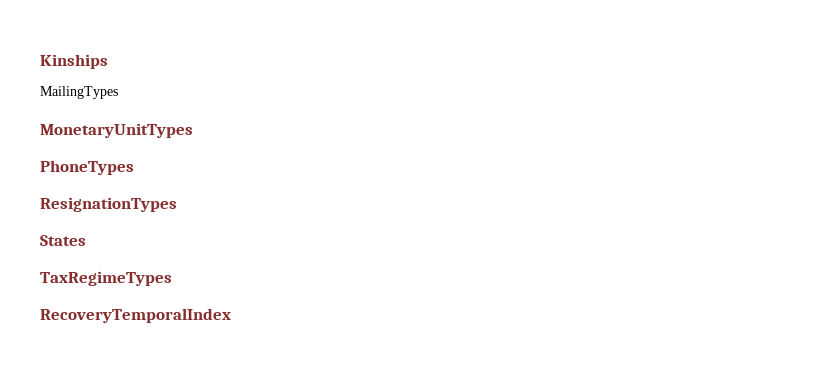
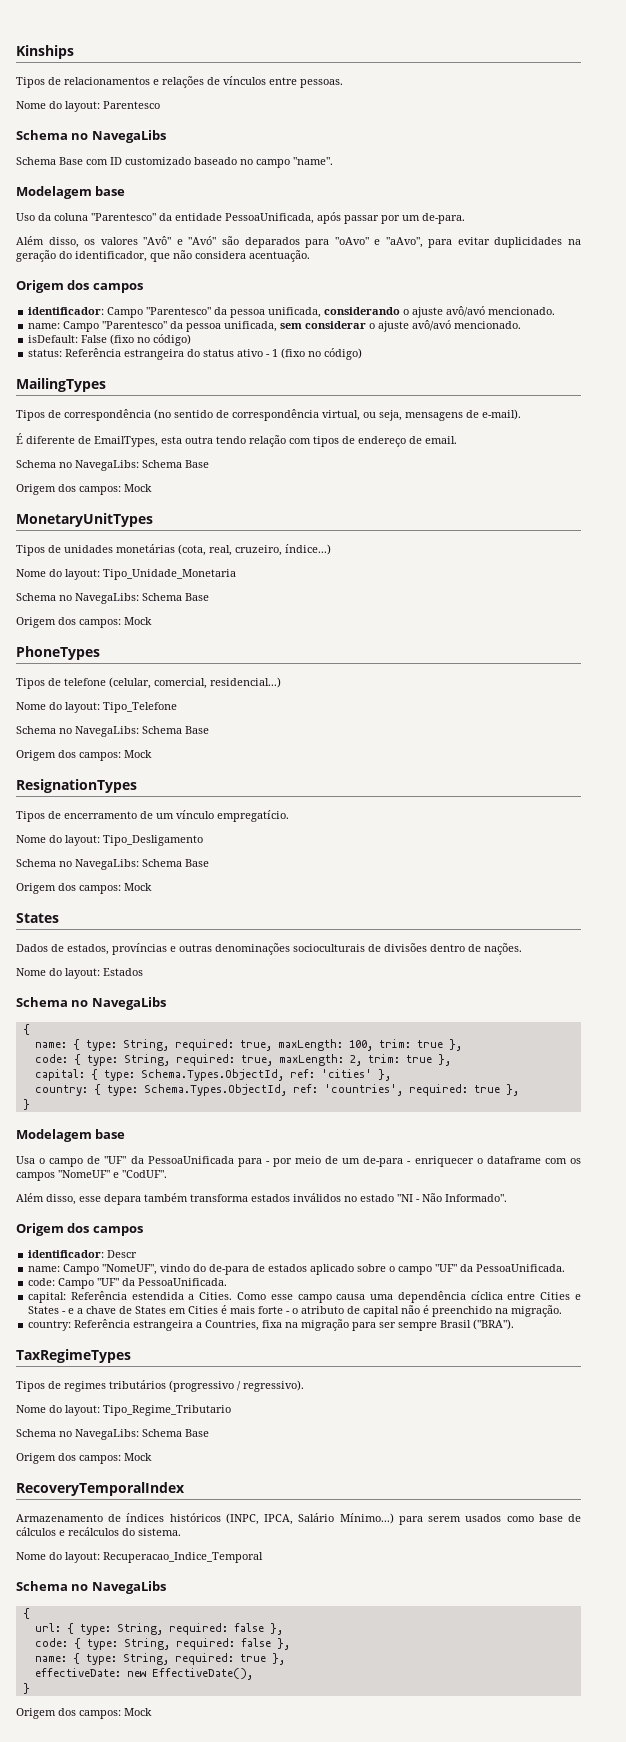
[40,86,118,99] [40,123,193,138] [40,160,134,175] [40,197,177,212] [40,235,86,246] [40,271,172,286] [40,308,231,323] MailingTypes // MonetaryUnitTypes // PhoneTypes // ResignationTypes // States // TaxRegimeTypes // RecoveryTemporalIndex -> [16,76,343,88] [16,101,160,112] [16,130,166,143] [16,157,333,168] [16,186,126,199] [16,212,465,224] [16,236,581,248] [16,250,310,262] [16,280,143,293] [28,306,556,318] [28,320,522,332] [28,334,192,346] [28,348,363,360] [16,378,106,392] [16,409,521,421] [16,433,457,447] [16,460,209,471] [16,484,152,495] [16,513,153,527] [16,544,331,556] [16,569,236,580] [16,593,209,604] [16,617,152,628] [16,646,100,660] [16,677,281,689] [16,702,177,713] [16,726,209,737] [16,750,152,761] [16,779,137,793] [16,810,289,822] [16,835,203,846] [16,859,209,870] [16,883,152,894] [16,913,59,923] [16,943,522,955] [16,968,143,979] [16,997,166,1010] [22,1024,30,1035] [34,1039,462,1051] [34,1054,451,1066] [34,1069,391,1081] [34,1084,519,1096] [22,1099,30,1110] [16,1129,126,1142] [16,1156,581,1167] [16,1170,167,1181] [16,1193,507,1205] [16,1223,143,1236] [28,1250,138,1258] [28,1264,566,1275] [28,1278,228,1289] [28,1291,581,1303] [28,1305,563,1317] [28,1319,515,1331] [16,1349,131,1363] [16,1380,304,1392] [16,1405,231,1416] [16,1429,209,1440] [16,1453,152,1464] [16,1482,185,1496] [16,1513,581,1525] [16,1527,181,1536] [16,1552,263,1563] [16,1581,166,1594] [22,1608,30,1619] [34,1623,283,1635] [34,1638,290,1650] [34,1653,285,1665] [34,1668,253,1680] [22,1683,30,1694] [16,1708,152,1719] Tipos de relacionamentos e relações de vínculos entre pessoas. // Nome do layout: Parentesco // Schema no NavegaLibs // Schema Base com ID customizado baseado no campo "name". // Modelagem base // Uso da coluna "Parentesco" da entidade PessoaUnificada, após passar por um de-para. // Além disso, os valores "Avô" e "Avó" são deparados para "oAvo" e "aAvo", para evitar duplicidades na geração do identificador, que não considera acentuação. // Origem dos campos // identificador: Campo "Parentesco" da pessoa unificada, considerando o ajuste avô/avó mencionado. // name: Campo "Parentesco" da pessoa unificada, sem considerar o ajuste avô/avó mencionado. // isDefault: False (fixo no código) // status: Referência estrangeira do status ativo - 1 (fixo no código) // MailingTypes // Tipos de correspondência (no sentido de correspondência virtual, ou seja, mensagens de e-mail). // É diferente de EmailTypes, esta outra tendo relação com tipos de endereço de email. // Schema no NavegaLibs: Schema Base // Origem dos campos: Mock // MonetaryUnitTypes // Tipos de unidades monetárias (cota, real, cruzeiro, índice...) // Nome do layout: Tipo_Unidade_Monetaria // Schema no NavegaLibs: Schema Base // Origem dos campos: Mock // PhoneTypes // Tipos de telefone (celular, comercial, residencial...) // Nome do layout: Tipo_Telefone // Schema no NavegaLibs: Schema Base // Origem dos campos: Mock // ResignationTypes // Tipos de encerramento de um vínculo empregatício. // Nome do layout: Tipo_Desligamento // Schema no NavegaLibs: Schema Base // Origem dos campos: Mock // States // Dados de estados, províncias e outras denominações socioculturais de divisões dentro de nações. // Nome do layout: Estados // Schema no NavegaLibs // { // name: { type: String, required: true, maxLength: 100, trim: true }, // code: { type: String, required: true, maxLength: 2, trim: true }, // capital: { type: Schema.Types.ObjectId, ref: 'cities' }, // country: { type: Schema.Types.ObjectId, ref: 'countries', required: true }, // } // Modelagem base // Usa o campo de "UF" da PessoaUnificada para - por meio de um de-para - enriquecer o dataframe com os campos "NomeUF" e "CodUF". // Além disso, esse depara também transforma estados inválidos no estado "NI - Não Informado". // Origem dos campos // identificador: Descr // name: Campo "NomeUF", vindo do de-para de estados aplicado sobre o campo "UF" da PessoaUnificada. // code: Campo "UF" da PessoaUnificada. // capital: Referência estendida a Cities. Como esse campo causa uma dependência cíclica entre Cities e States - e a chave de States em Cities é mais forte - o atributo de capital não é preenchido na migração. // country: Referência estrangeira a Countries, fixa na migração para ser sempre Brasil ("BRA"). // TaxRegimeTypes // Tipos de regimes tributários (progressivo / regressivo). // Nome do layout: Tipo_Regime_Tributario // Schema no NavegaLibs: Schema Base // Origem dos campos: Mock // RecoveryTemporalIndex // Armazenamento de índices históricos (INPC, IPCA, Salário Mínimo...) para serem usados como base de cálculos e recálculos do sistema. // Nome do layout: Recuperacao_Indice_Temporal // Schema no NavegaLibs // { // url: { type: String, required: false }, // code: { type: String, required: false }, // name: { type: String, required: true }, // effectiveDate: new EffectiveDate(), // } // Origem dos campos: Mock

